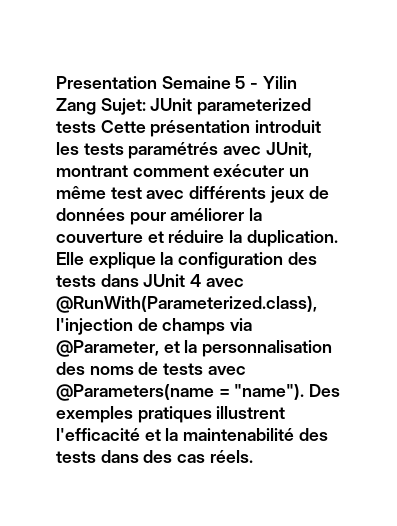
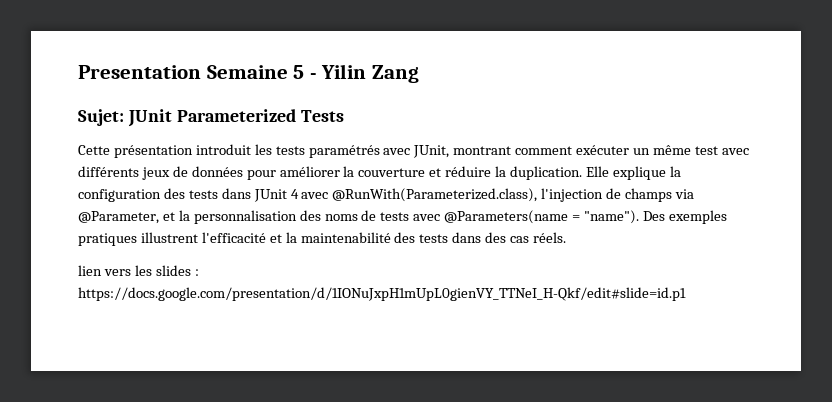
(96, 106) none -> (419, 74) //
[197,98,312,115] [56,121,96,133] parameterized tests -> [176,109,344,122] Parameterized Tests //
(253, 456) none -> [78,265,199,276] [78,287,686,301] // lien vers les slides : https://docs.google.com/presentation/d/1IONuJxpH1mUpL0gienVY_TTNeI_H-Qkf/edit#slide=id.p1

